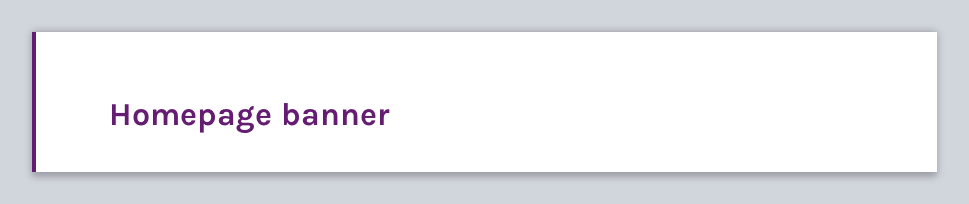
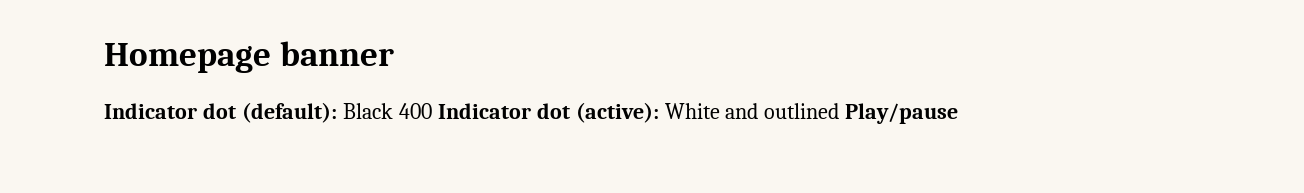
(390, 114) none -> [104,102,959,124] // Indicator dot (default): Black 400 Indicator dot (active): White and outlined Play/pause

